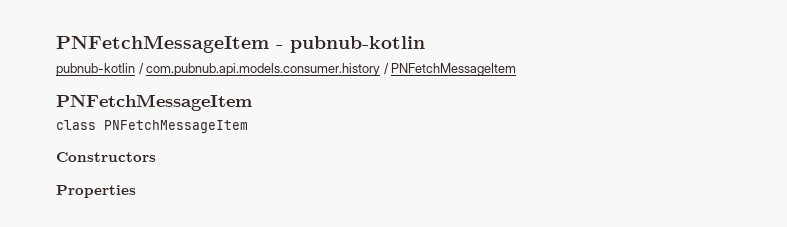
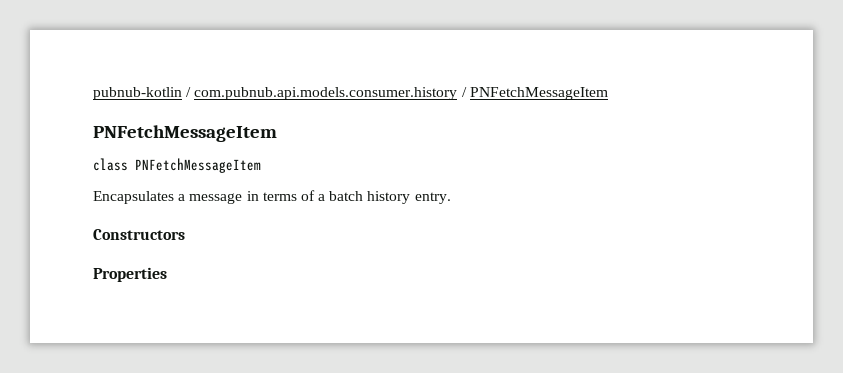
[56,35,425,53] PNFetchMessageItem - pubnub-kotlin // -> (93, 93) none
(248, 126) none -> [93,190,451,204] // Encapsulates a message in terms of a batch history entry.

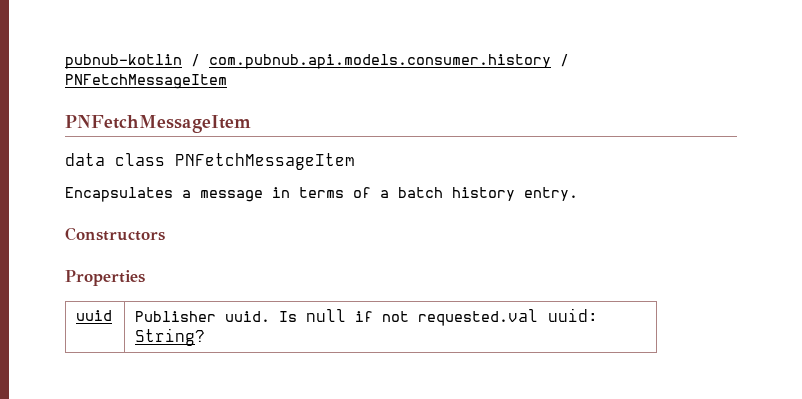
(277, 133) none -> [65,153,105,166] data
(167, 274) none -> [76,310,113,321] [135,308,599,326] [135,328,206,346] // uuid | Publisher uuid. Is null if not requested.val uuid: String?

